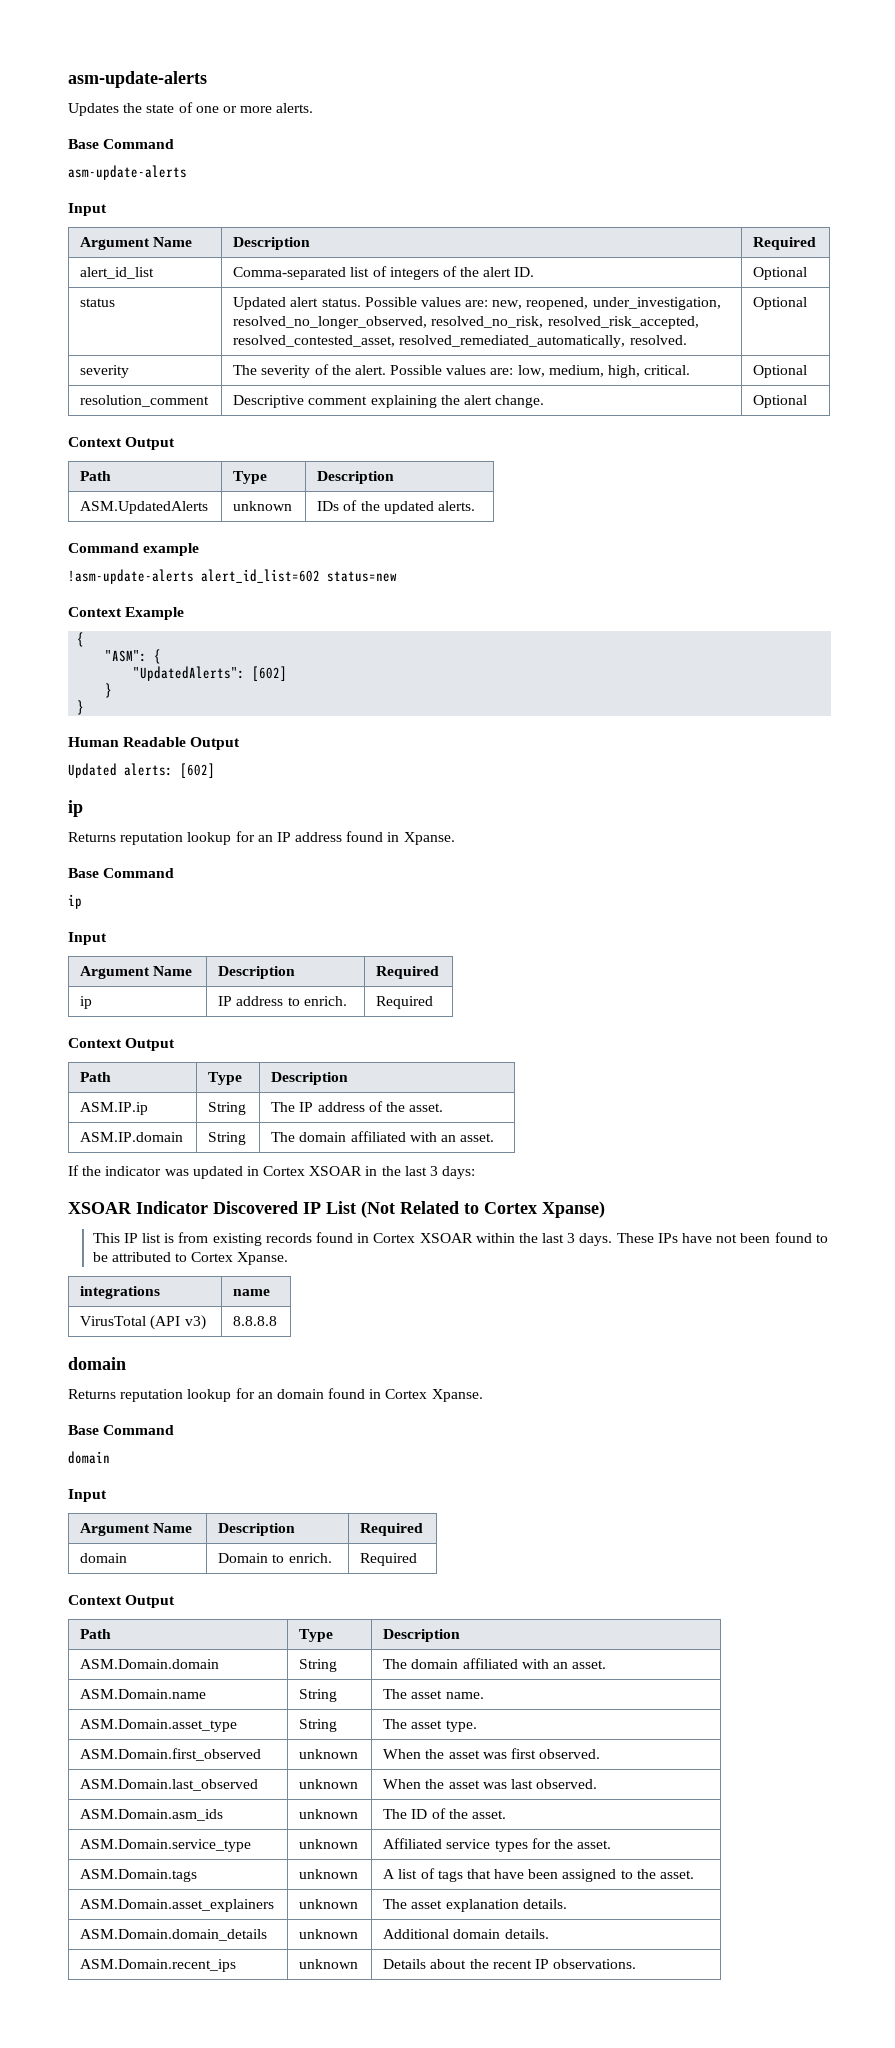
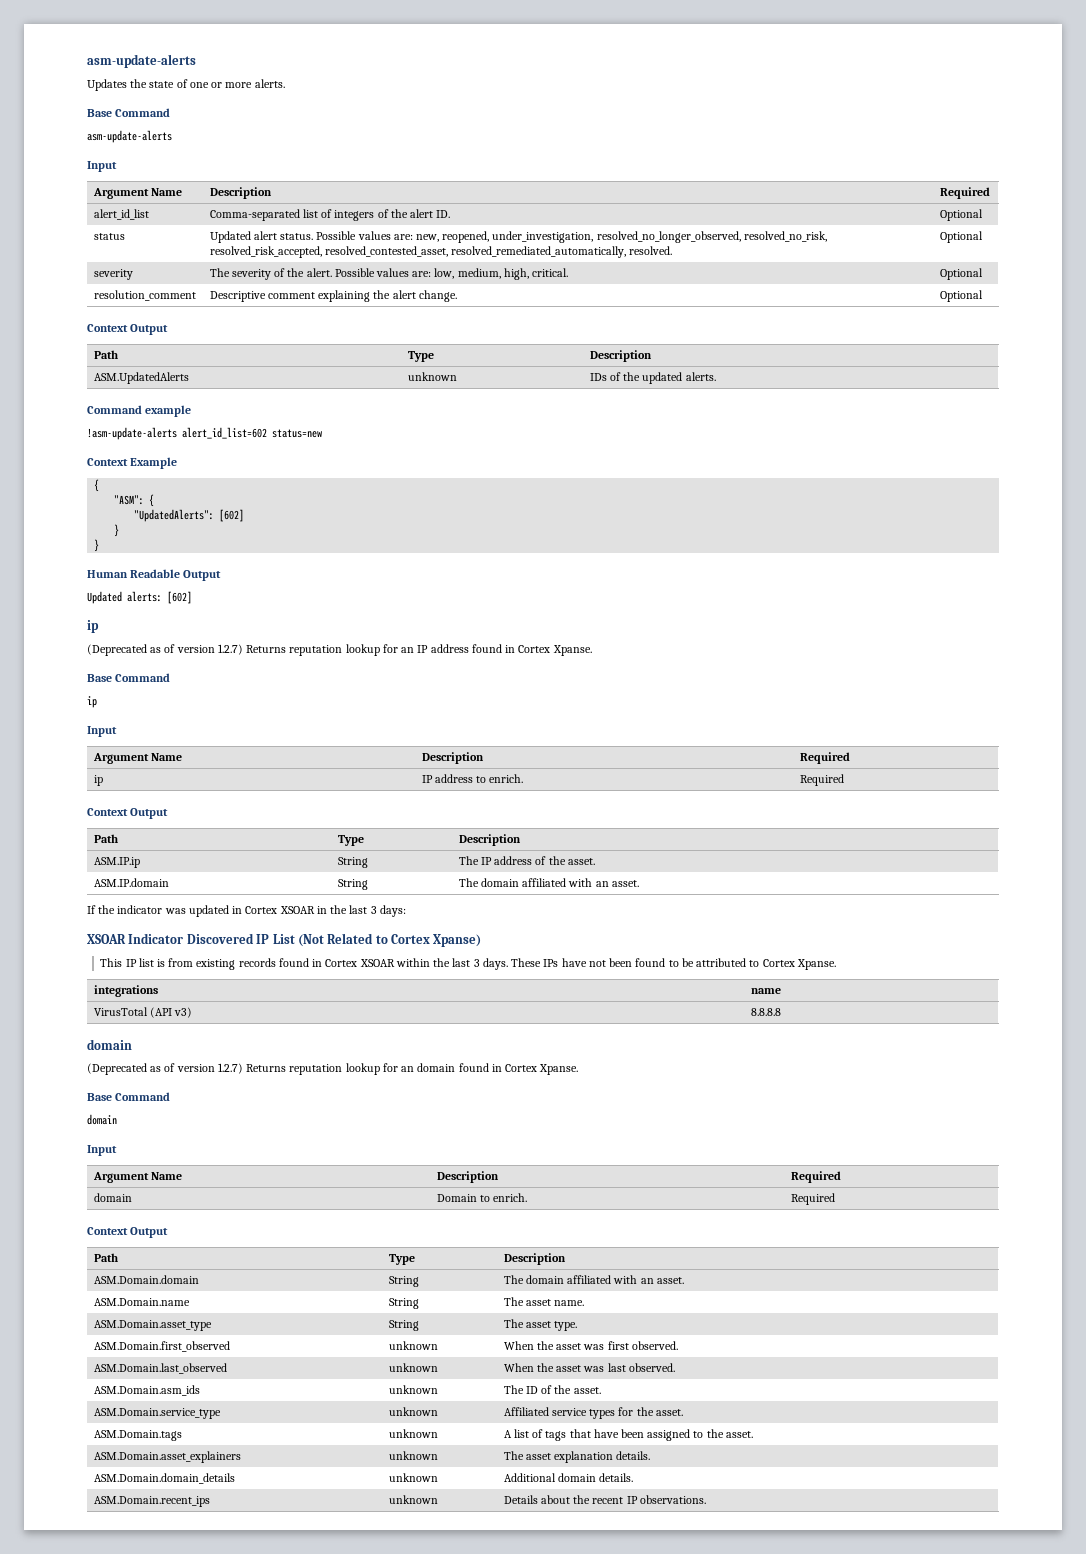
(83, 808) none -> [87,644,243,656] (Deprecated as of version 1.2.7)
(400, 837) none -> [518,645,551,653] Cortex
(126, 1363) none -> [87,1063,243,1075] (Deprecated as of version 1.2.7)

